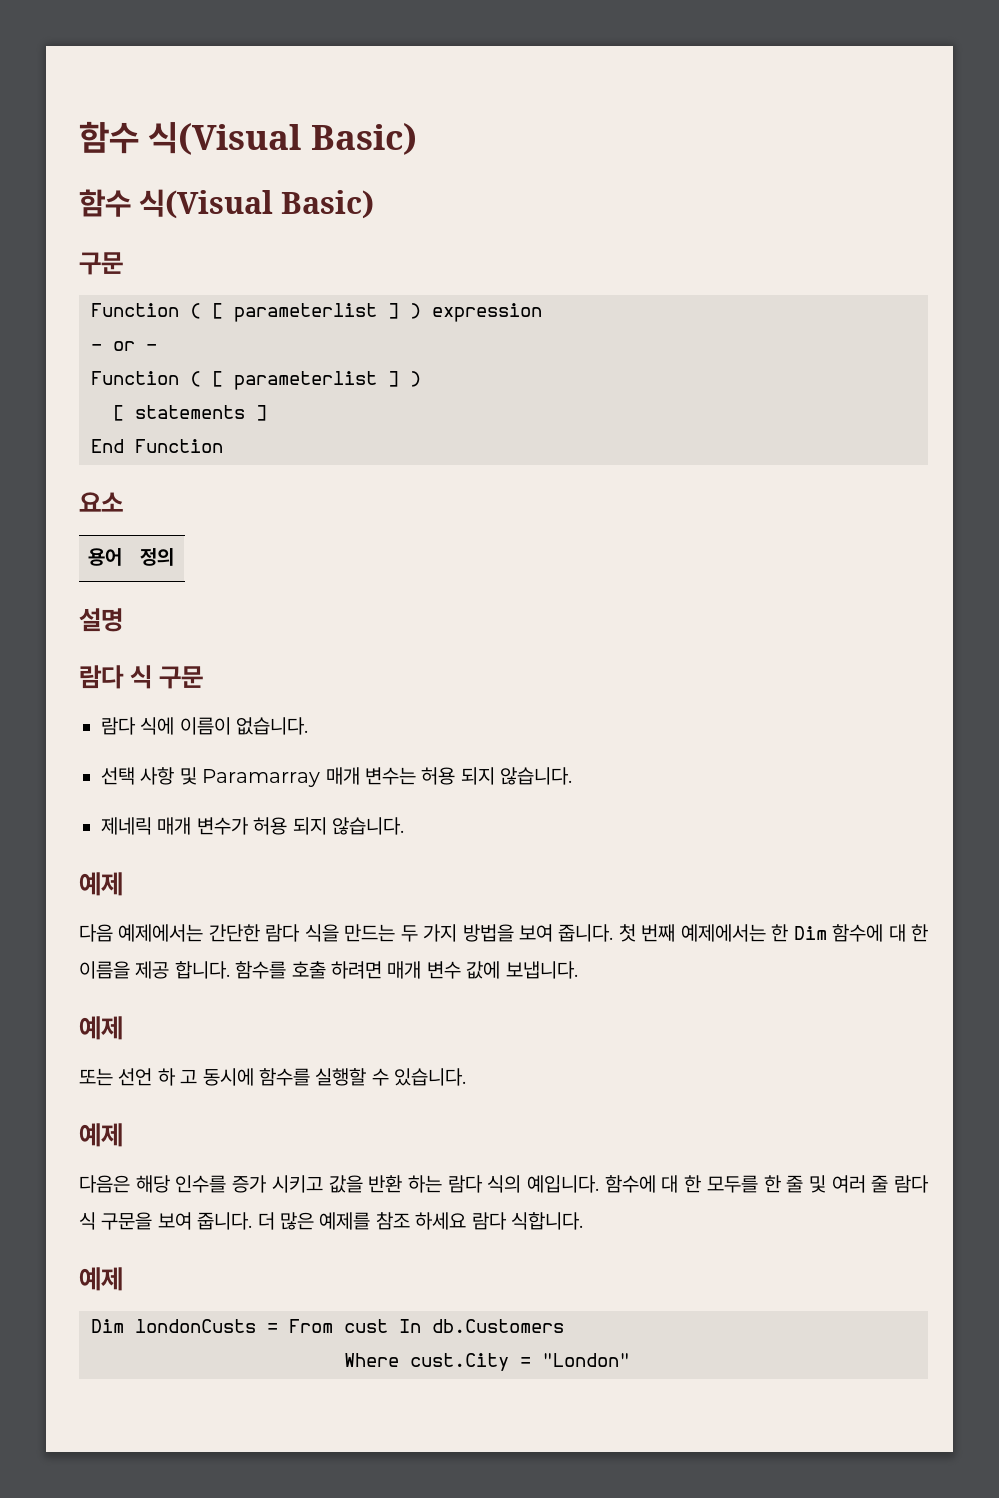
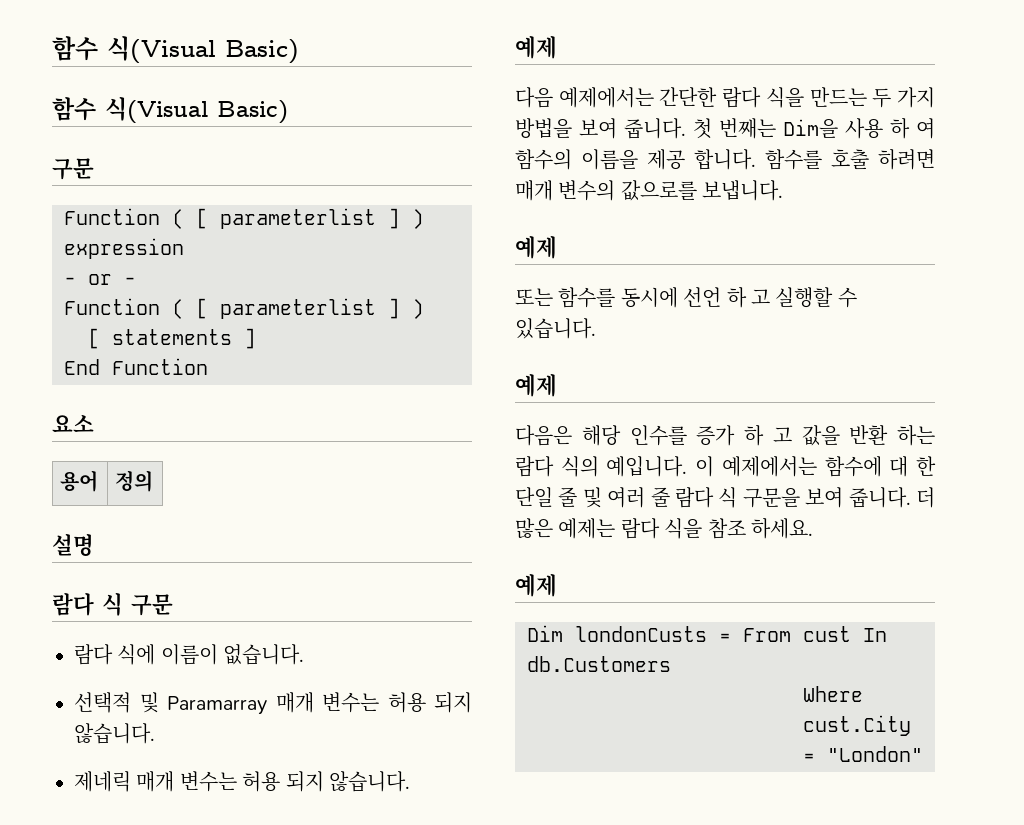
[101,767,175,785] 선택 사항 -> [74,692,131,713] 선택적
[196,817,248,835] 변수가 -> [179,771,237,792] 변수는
[641,924,929,942] 번째 예제에서는 한 Dim 함수에 대 한 -> [719,118,935,139] [515,149,572,170] 번째는 Dim을 사용 하 여 함수의
[426,961,501,979] 변수 값에 -> [558,180,697,201] 변수의 값으로를
(113, 1077) none -> [558,287,678,308] 함수를 동시에
[202,1068,310,1086] 동시에 함수를 -> (770, 297) none
[271,1175,323,1193] 시키고 -> [744,425,792,446] 하 고
[604,1175,781,1193] 함수에 대 한 모두를 한 -> [695,456,936,477] [515,487,553,507] 이 예제에서는 함수에 대 한 단일
[319,1212,583,1230] 예제를 참조 하세요 람다 식합니다. -> [558,518,813,539] 예제는 람다 식을 참조 하세요.

